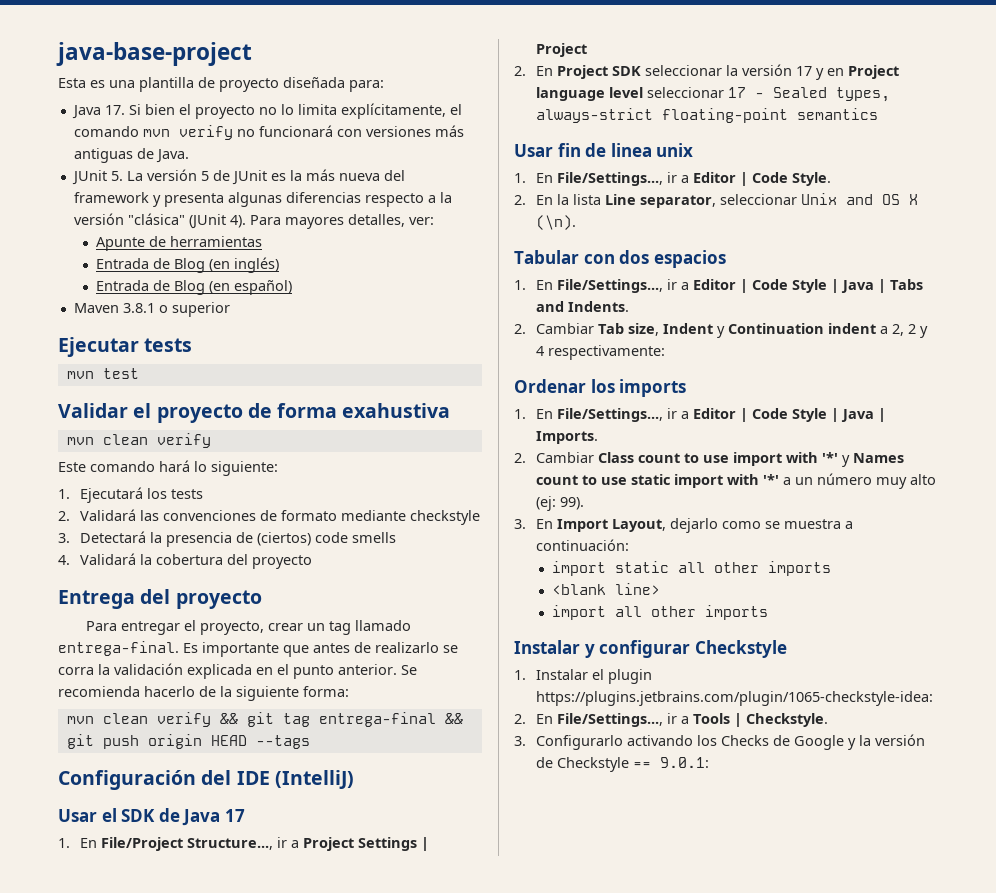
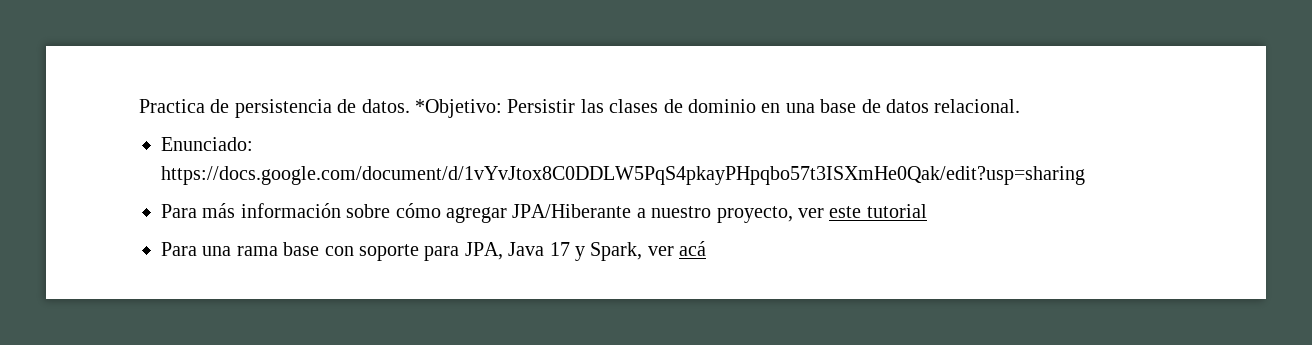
[56,42,252,66] [58,77,384,92] [71,103,462,119] [73,125,464,140] [73,148,189,163] [71,169,405,185] [73,192,452,207] [73,213,434,229] [95,236,262,251] [95,257,279,273] [95,280,292,295] [73,302,230,317] [58,337,193,357] [66,368,139,379] [58,403,451,423] [66,433,211,448] [58,460,278,476] [58,487,203,503] [58,509,480,525] [58,531,396,547] [58,553,312,569] [58,589,262,609] [85,620,411,635] [58,641,458,657] [58,663,417,679] [58,686,349,701] [66,712,463,727] [66,734,310,749] [58,770,354,790] [58,808,245,826] [58,837,429,851] [535,43,587,57] [514,64,899,80] [535,87,890,102] [535,108,878,123] [514,143,694,157] [514,172,831,186] [514,193,918,208] [535,215,576,230] [514,250,726,268] [514,279,923,293] [535,301,629,312] [514,323,928,338] [535,345,665,360] [514,379,687,397] [514,408,886,422] [535,431,598,444] [514,452,904,467] [535,473,936,489] [535,496,584,511] [514,518,853,533] [535,539,629,551] [551,561,831,576] [551,583,660,595] [551,605,768,620] [514,640,787,658] [514,669,652,684] [535,691,933,706] [514,713,828,727] [514,734,925,750] [535,757,709,772] java-base-project // Esta es una plantilla de proyecto diseñada para: // Java 17. Si bien el proyecto no lo limita explícitamente, el comando mvn verify no funcionará con versiones más antiguas de Java. // JUnit 5. La versión 5 de JUnit es la más nueva del framework y presenta algunas diferencias respecto a la versión "clásica" (JUnit 4). Para mayores detalles, ver: // Apunte de herramientas // Entrada de Blog (en inglés) // Entrada de Blog (en español) // Maven 3.8.1 o superior // Ejecutar tests // mvn test // Validar el proyecto de forma exahustiva // mvn clean verify // Este comando hará lo siguiente: // 1. Ejecutará los tests // 2. Validará las convenciones de formato mediante checkstyle // 3. Detectará la presencia de (ciertos) code smells // 4. Validará la cobertura del proyecto // Entrega del proyecto // Para entregar el proyecto, crear un tag llamado entrega-final. Es importante que antes de realizarlo se corra la validación explicada en el punto anterior. Se recomienda hacerlo de la siguiente forma: // mvn clean verify && git tag entrega-final && git push origin HEAD --tags // Configuración del IDE (IntelliJ) // Usar el SDK de Java 17 // 1. En File/Project Structure..., ir a Project Settings | Project // 2. En Project SDK seleccionar la versión 17 y en Project language level seleccionar 17 - Sealed types, always-strict floating-point semantics // Usar fin de linea unix // 1. En File/Settings..., ir a Editor | Code Style. // 2. En la lista Line separator, seleccionar Unix and OS X (\n). // Tabular con dos espacios // 1. En File/Settings..., ir a Editor | Code Style | Java | Tabs and Indents. // 2. Cambiar Tab size, Indent y Continuation indent a 2, 2 y 4 respectivamente: // Ordenar los imports // 1. En File/Settings..., ir a Editor | Code Style | Java | Imports. // 2. Cambiar Class count to use import with '*' y Names count to use static import with '*' a un número muy alto (ej: 99). // 3. En Import Layout, dejarlo como se muestra a continuación: // import static all other imports // <blank line> // import all other imports // Instalar y configurar Checkstyle // 1. Instalar el plugin https://plugins.jetbrains.com/plugin/1065-checkstyle-idea: // 2. En File/Settings..., ir a Tools | Checkstyle. // 3. Configurarlo activando los Checks de Google y la versión de Checkstyle == 9.0.1: -> [139,99,1021,118] [161,137,253,151] [161,166,1085,185] [161,203,927,223] [161,241,707,261] Practica de persistencia de datos. *Objetivo: Persistir las clases de dominio en una base de datos relacional. // Enunciado: https://docs.google.com/document/d/1vYvJtox8C0DDLW5PqS4pkayPHpqbo57t3ISXmHe0Qak/edit?usp=sharing // Para más información sobre cómo agregar JPA/Hiberante a nuestro proyecto, ver este tutorial // Para una rama base con soporte para JPA, Java 17 y Spark, ver acá

